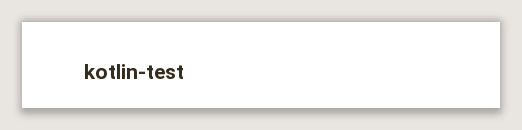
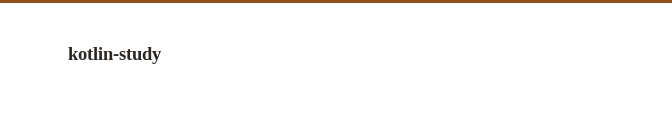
[84,64,184,79] kotlin-test -> [68,47,162,64] kotlin-study

